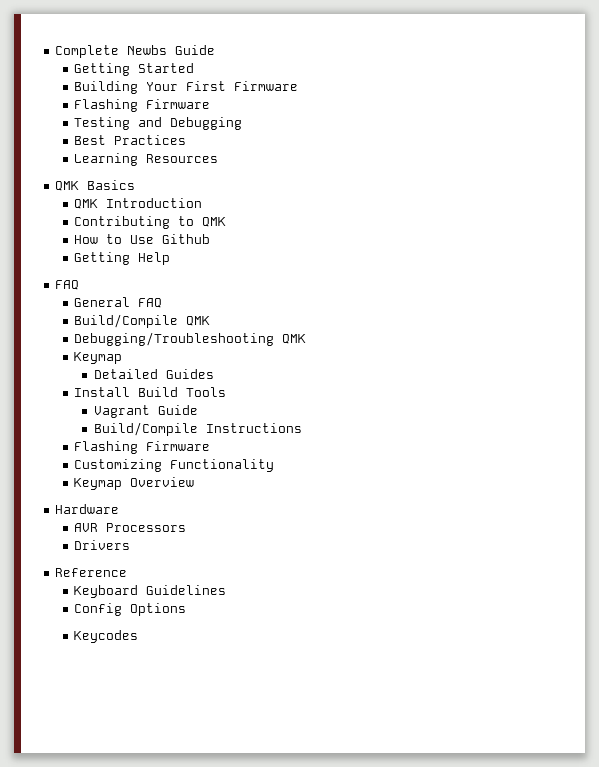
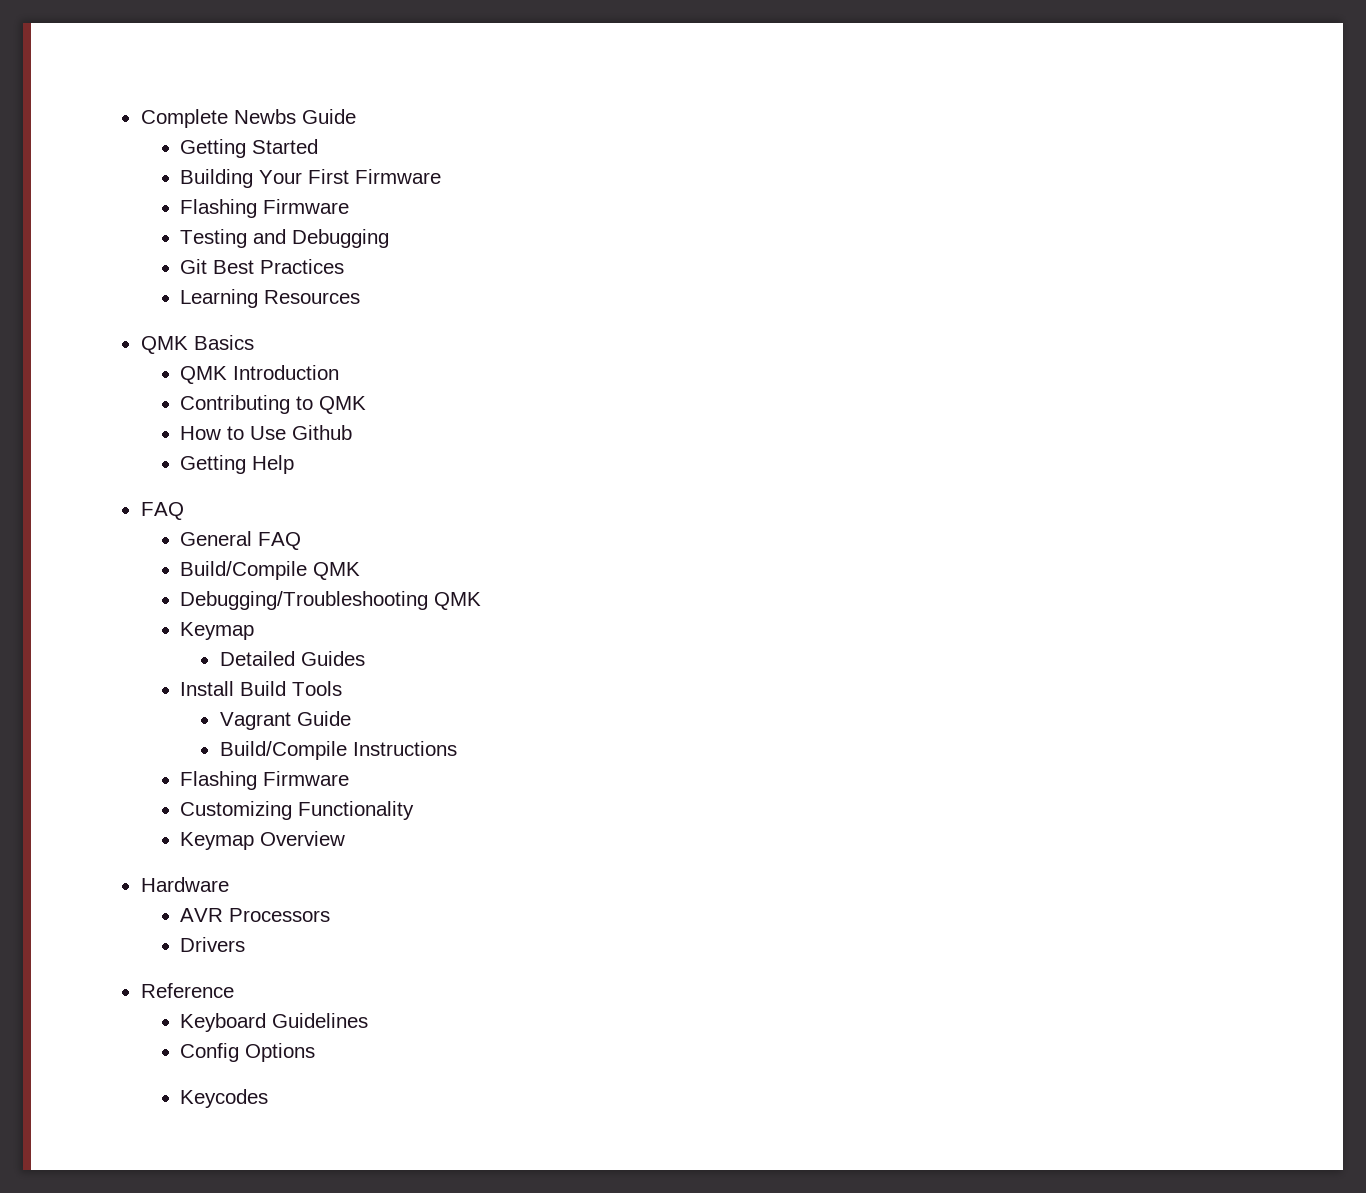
(243, 123) none -> [180,259,208,274] Git

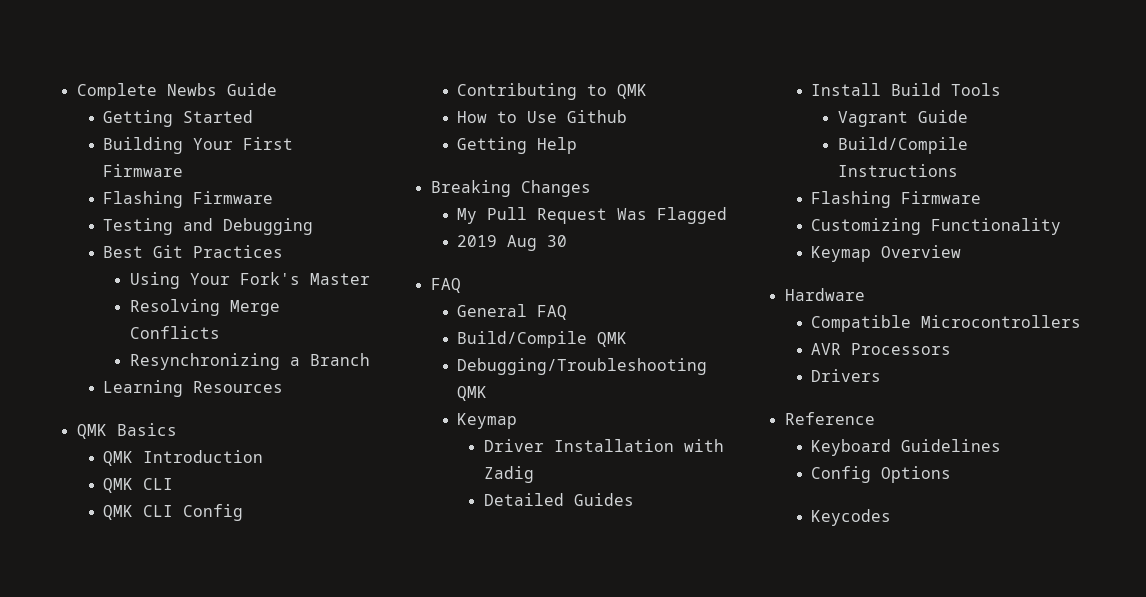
[180,259,255,274] Git Best -> [103,245,184,258] Best Git
(345, 266) none -> [129,272,370,289] [129,299,280,316] [129,326,220,339] [129,353,370,370] // Using Your Fork's Master // Resolving Merge Conflicts // Resynchronizing a Branch
(340, 372) none -> [103,478,174,493] [103,504,244,521] // QMK CLI // QMK CLI Config
(295, 464) none -> [430,180,591,197] [457,207,728,224] [457,235,568,251] // Breaking Changes // My Pull Request Was Flagged // 2019 Aug 30
(255, 631) none -> [483,439,724,452] [483,466,534,483] // Driver Installation with Zadig
(229, 884) none -> [811,315,1082,332] // Compatible Microcontrollers

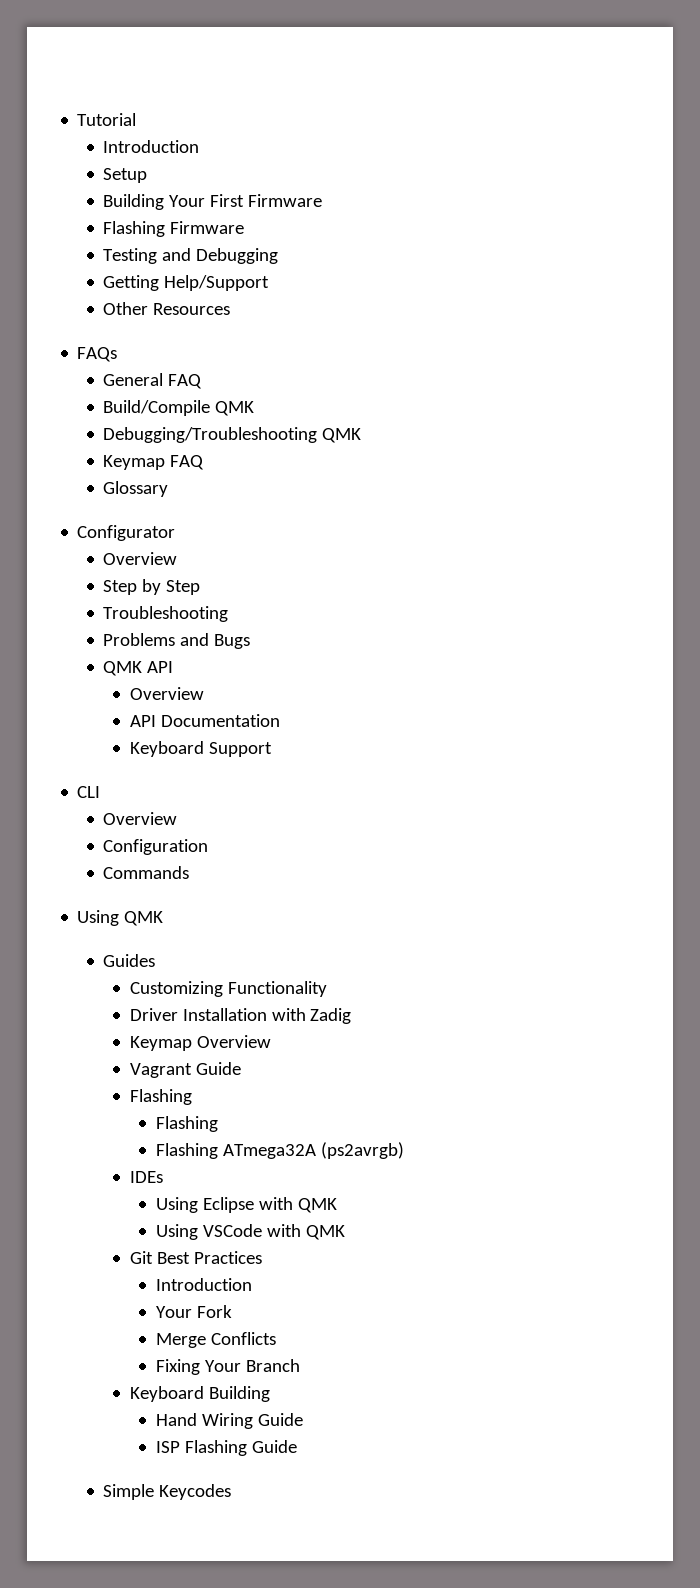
[76,83,277,100] [103,110,254,127] Complete Newbs Guide // Getting Started -> [77,113,137,126] [103,140,200,153] [103,168,148,183] Tutorial // Introduction // Setup
[103,245,284,258] [129,272,370,289] [129,299,280,316] [129,326,220,339] [129,353,370,370] [103,380,284,397] [76,423,177,439] [103,450,264,466] [103,478,174,493] [103,504,244,521] [457,83,648,100] [457,110,628,123] [457,137,578,154] [430,180,591,197] [457,207,728,224] [457,235,568,251] [430,278,461,293] Best Git Practices // Using Your Fork's Master // Resolving Merge Conflicts // Resynchronizing a Branch // Learning Resources // QMK Basics // QMK Introduction // QMK CLI // QMK CLI Config // Contributing to QMK // How to Use Github // Getting Help // Breaking Changes // My Pull Request Was Flagged // 2019 Aug 30 // FAQ -> [103,275,270,291] [103,302,231,315] [77,347,118,362] Getting Help/Support // Other Resources // FAQs
(518, 421) none -> [170,455,205,470] [103,481,169,497] [77,525,176,541] [103,552,178,565] [103,579,201,595] [103,606,229,622] [103,633,251,649] [103,661,174,676] [129,687,204,700] [129,714,280,727] [129,741,272,757] [77,786,101,798] [103,812,178,825] [103,839,209,855] [103,866,190,879] [77,910,164,926] [103,954,156,967] [129,981,327,997] FAQ // Glossary // Configurator // Overview // Step by Step // Troubleshooting // Problems and Bugs // QMK API // Overview // API Documentation // Keyboard Support // CLI // Overview // Configuration // Commands // Using QMK // Guides // Customizing Functionality
[483,493,634,506] [811,83,1002,96] Detailed Guides // Install Build Tools -> [129,1035,271,1051] Keymap Overview
[837,137,968,154] [837,164,958,177] [811,191,982,208] [811,218,1062,235] [811,245,962,262] [784,288,865,301] [811,315,1082,332] [811,343,952,355] [811,369,882,382] [784,412,875,425] [811,439,1002,456] [811,466,952,483] Build/Compile Instructions // Flashing Firmware // Customizing Functionality // Keymap Overview // Hardware // Compatible Microcontrollers // AVR Processors // Drivers // Reference // Keyboard Guidelines // Config Options // -> [129,1089,192,1105] [155,1116,218,1132] [155,1142,404,1159] [129,1171,163,1183] [155,1197,337,1213] [155,1224,345,1240] [129,1251,262,1264] [155,1278,252,1291] [155,1305,232,1318] [155,1332,276,1348] [155,1359,300,1375] [129,1386,270,1402] [155,1413,303,1429] [155,1440,297,1456] [103,1484,155,1500] Flashing // Flashing // Flashing ATmega32A (ps2avrgb) // IDEs // Using Eclipse with QMK // Using VSCode with QMK // Git Best Practices // Introduction // Your Fork // Merge Conflicts // Fixing Your Branch // Keyboard Building // Hand Wiring Guide // ISP Flashing Guide // Simple

